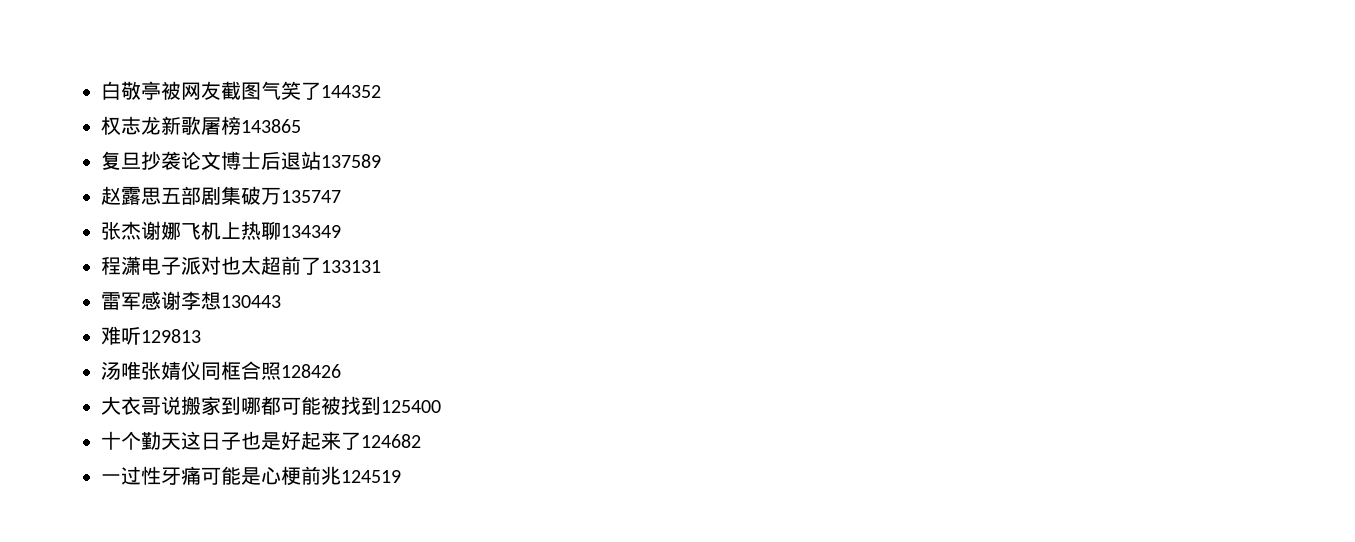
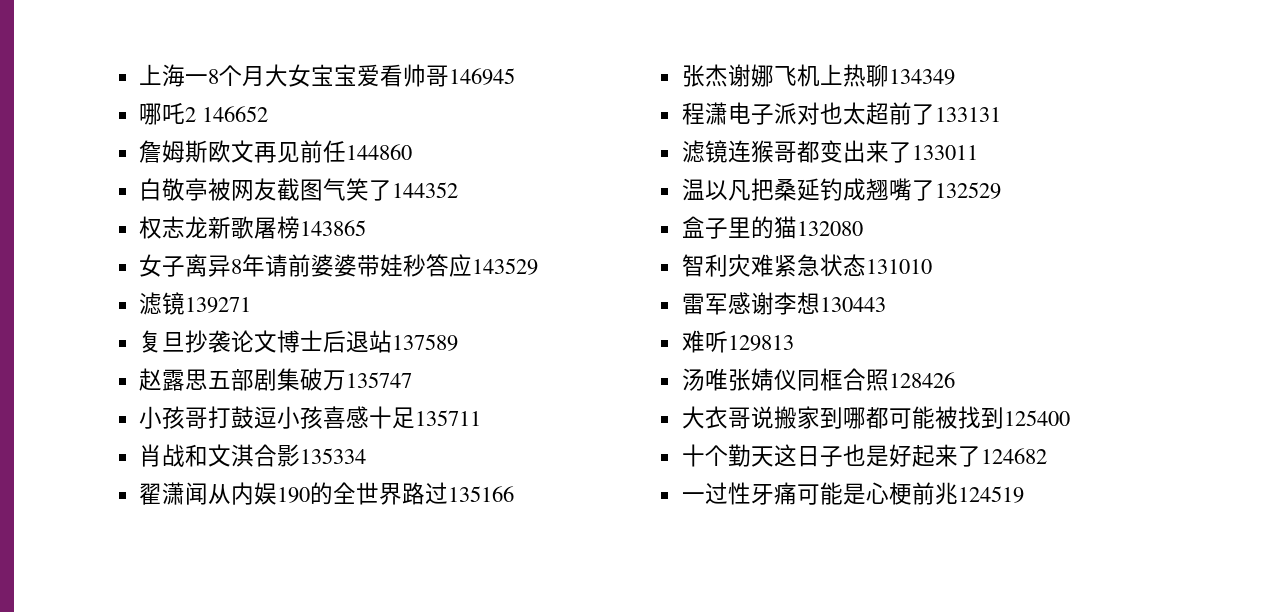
(101, 90) none -> [138,64,515,87] [138,102,268,125] [138,140,412,163] 上海一8个月大女宝宝爱看帅哥146945 // 哪吒2 146652 // 詹姆斯欧文再见前任144860 //
(301, 126) none -> [138,254,538,277] [138,292,251,315] // 女子离异8年请前婆婆带娃秒答应143529 // 滤镜139271
(341, 196) none -> [138,406,481,429] [138,444,366,467] [138,482,514,505] // 小孩哥打鼓逗小孩喜感十足135711 // 肖战和文淇合影135334 // 翟潇闻从内娱190的全世界路过135166
(381, 266) none -> [681,140,978,163] [681,178,1001,201] [681,216,863,239] [681,254,932,277] // 滤镜连猴哥都变出来了133011 // 温以凡把桑延钓成翘嘴了132529 // 盒子里的猫132080 // 智利灾难紧急状态131010

